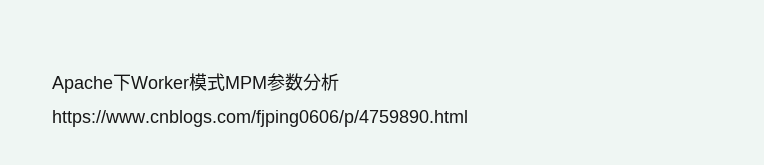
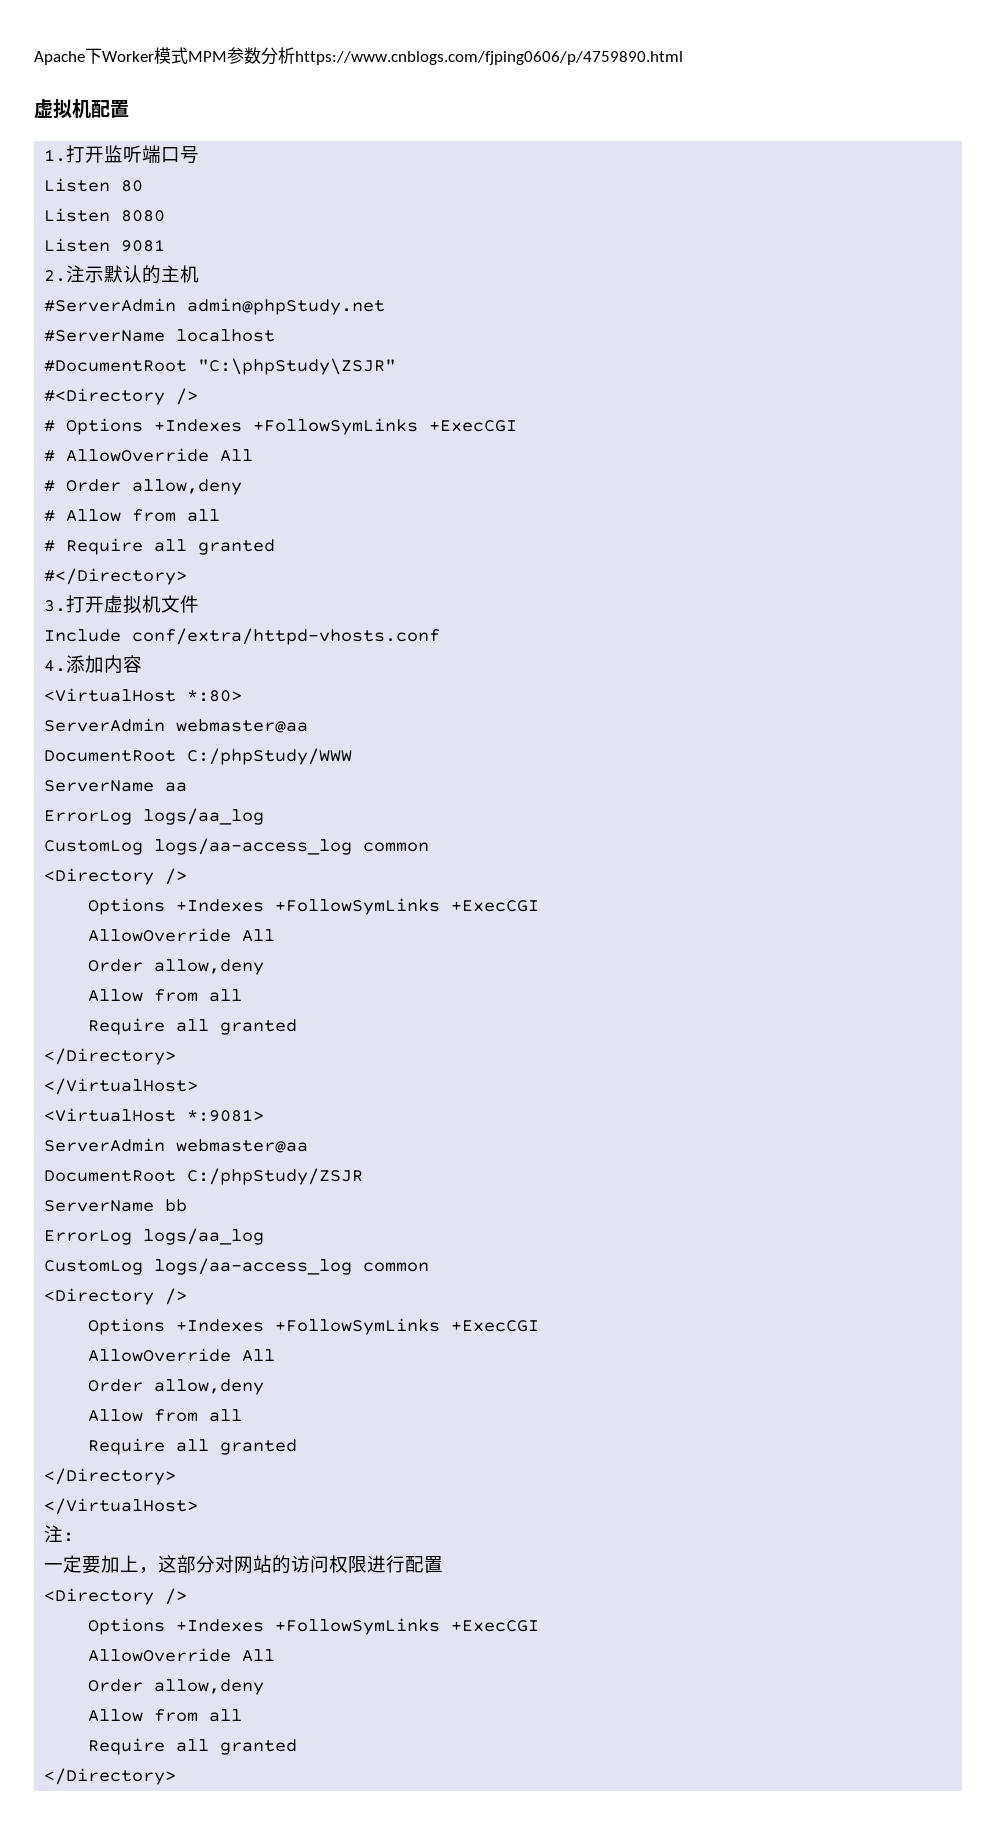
(468, 118) none -> [34,99,129,119] [44,145,200,164] [44,178,144,192] [44,208,166,222] [44,238,166,252] [44,265,200,284] [44,298,386,315] [44,329,276,342] [44,358,397,375] [44,388,199,405] [44,418,518,435] [44,448,254,462] [44,479,243,495] [44,509,221,522] [44,538,276,555] [44,568,188,585] [44,595,200,614] [44,628,441,645] [44,655,143,674] [44,688,243,702] [44,718,309,733] [44,748,353,765] [44,780,188,792] [44,808,265,825] [44,838,430,855] [44,868,188,885] [88,898,540,915] [88,928,276,942] [88,959,265,975] [88,989,243,1002] [88,1018,298,1035] [44,1048,177,1065] [44,1078,199,1095] [44,1108,265,1122] [44,1138,309,1153] [44,1168,364,1185] [44,1199,188,1212] [44,1228,265,1245] [44,1258,430,1275] [44,1288,188,1305] [88,1318,540,1335] [88,1348,276,1362] [88,1379,265,1395] [88,1409,243,1422] [88,1438,298,1455] [44,1468,177,1485] [44,1498,199,1515] [44,1525,75,1543] [44,1555,444,1574] [44,1588,188,1605] [88,1618,540,1635] [88,1648,276,1662] [88,1679,265,1695] [88,1709,243,1722] [88,1738,298,1755] [44,1768,177,1785] // 虚拟机配置 // 1.打开监听端口号 // Listen 80 // Listen 8080 // Listen 9081 // 2.注示默认的主机 // #ServerAdmin admin@phpStudy.net // #ServerName localhost // #DocumentRoot "C:\phpStudy\ZSJR" // #<Directory /> // # Options +Indexes +FollowSymLinks +ExecCGI // # AllowOverride All // # Order allow,deny // # Allow from all // # Require all granted // #</Directory> // 3.打开虚拟机文件 // Include conf/extra/httpd-vhosts.conf // 4.添加内容 // <VirtualHost *:80> // ServerAdmin webmaster@aa // DocumentRoot C:/phpStudy/WWW // ServerName aa // ErrorLog logs/aa_log // CustomLog logs/aa-access_log common // <Directory /> // Options +Indexes +FollowSymLinks +ExecCGI // AllowOverride All // Order allow,deny // Allow from all // Require all granted // </Directory> // </VirtualHost> // <VirtualHost *:9081> // ServerAdmin webmaster@aa // DocumentRoot C:/phpStudy/ZSJR // ServerName bb // ErrorLog logs/aa_log // CustomLog logs/aa-access_log common // <Directory /> // Options +Indexes +FollowSymLinks +ExecCGI // AllowOverride All // Order allow,deny // Allow from all // Require all granted // </Directory> // </VirtualHost> // 注: // 一定要加上，这部分对网站的访问权限进行配置 // <Directory /> // Options +Indexes +FollowSymLinks +ExecCGI // AllowOverride All // Order allow,deny // Allow from all // Require all granted // </Directory>

